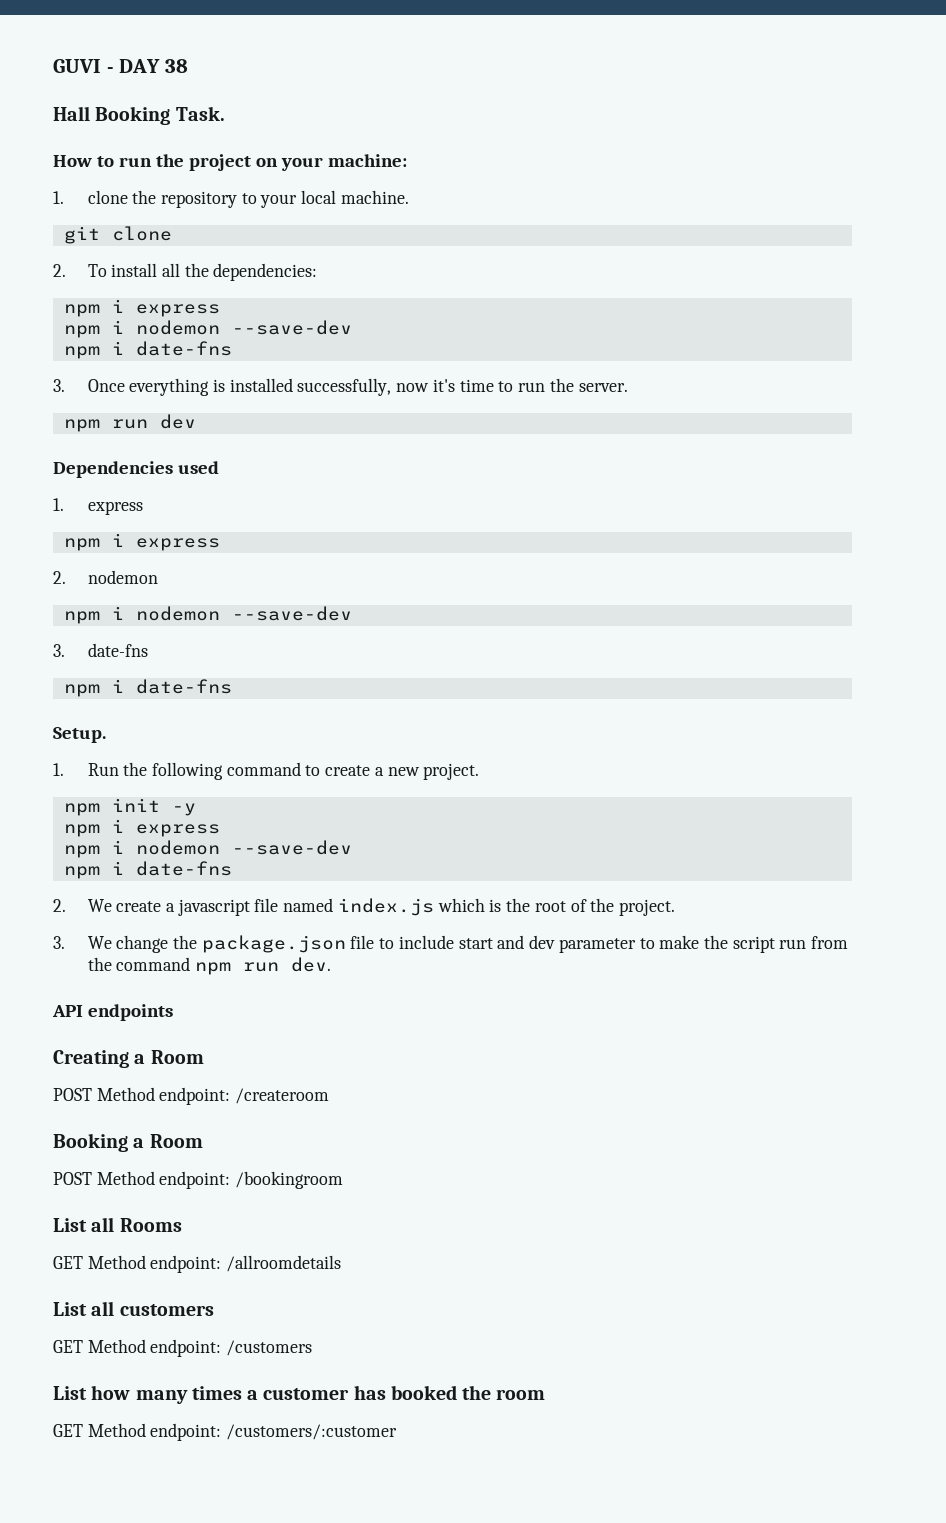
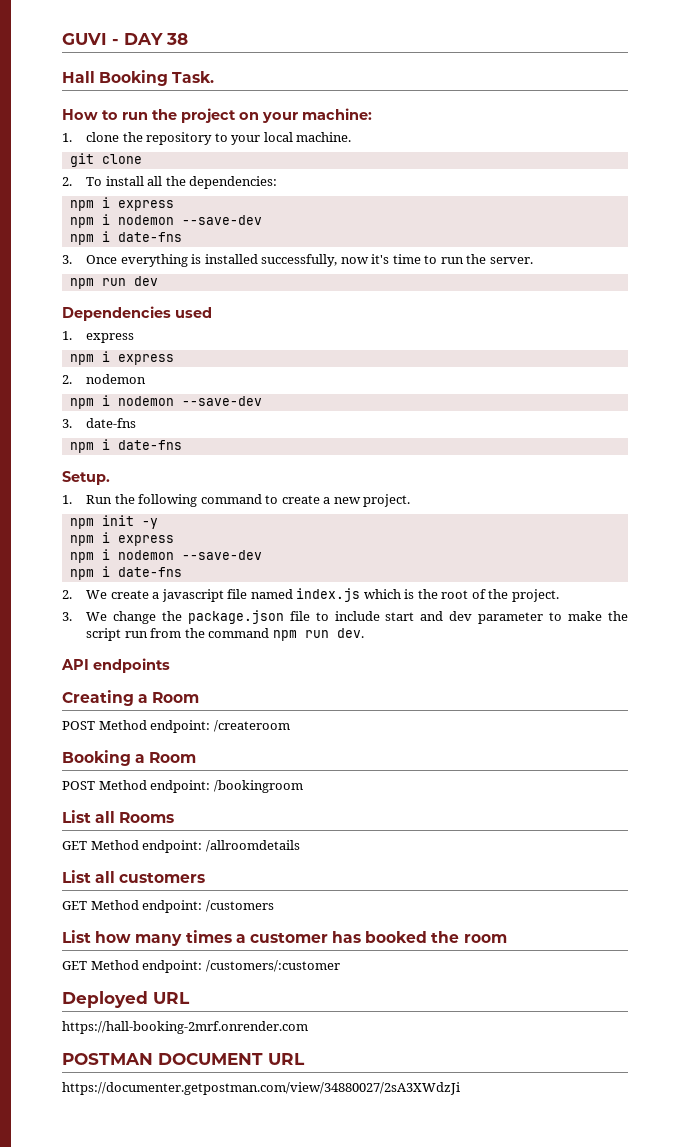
(398, 1432) none -> [62,991,190,1008] [62,1021,308,1034] [62,1053,305,1065] [62,1082,460,1095] // Deployed URL // https://hall-booking-2mrf.onrender.com // POSTMAN DOCUMENT URL // https://documenter.getpostman.com/view/34880027/2sA3XWdzJi

